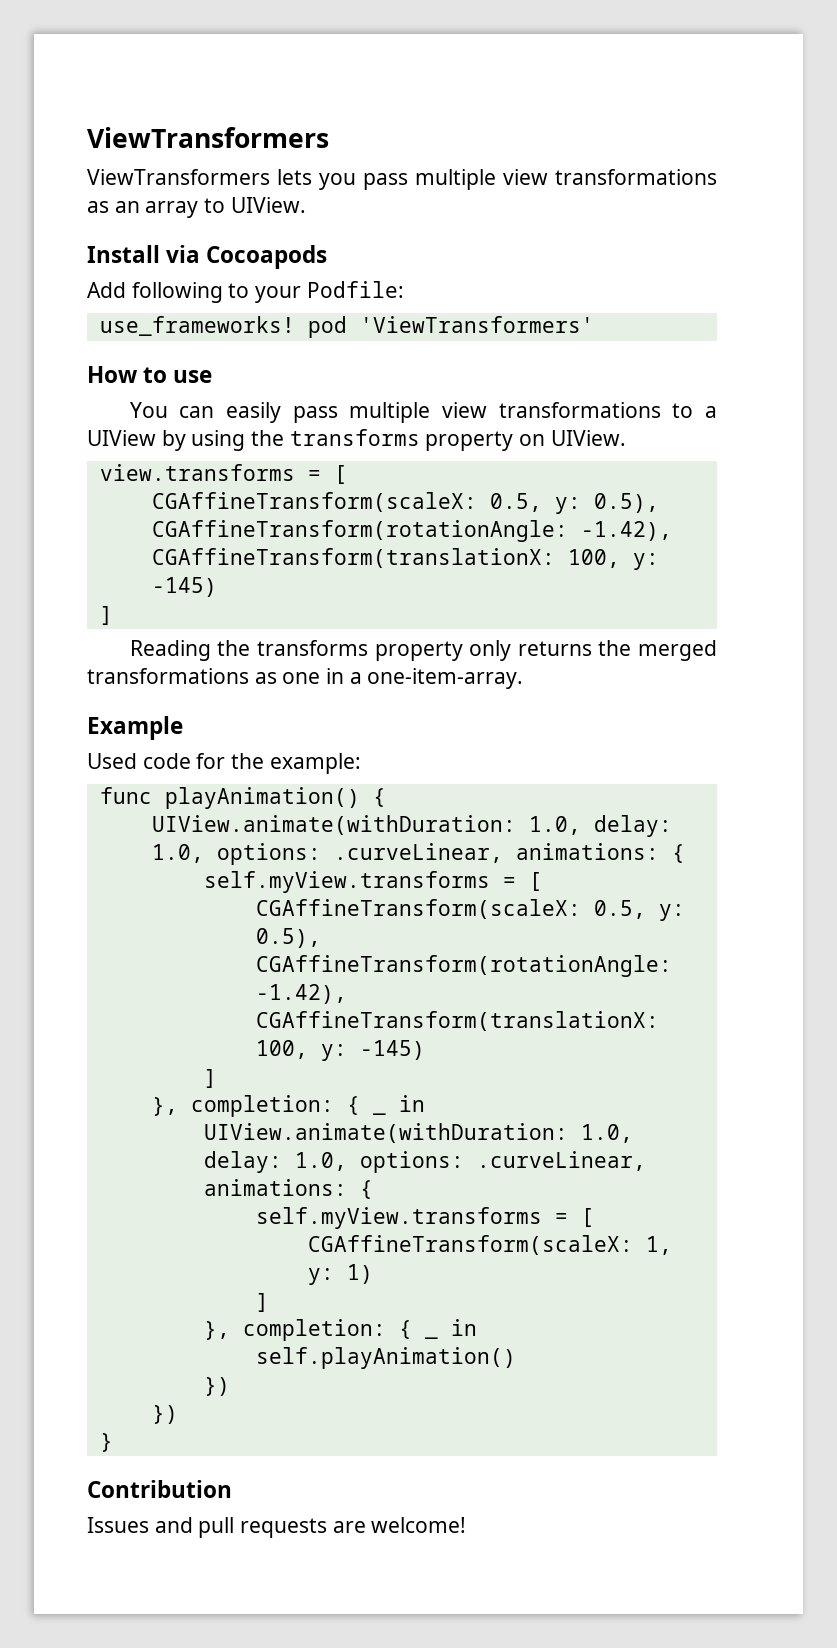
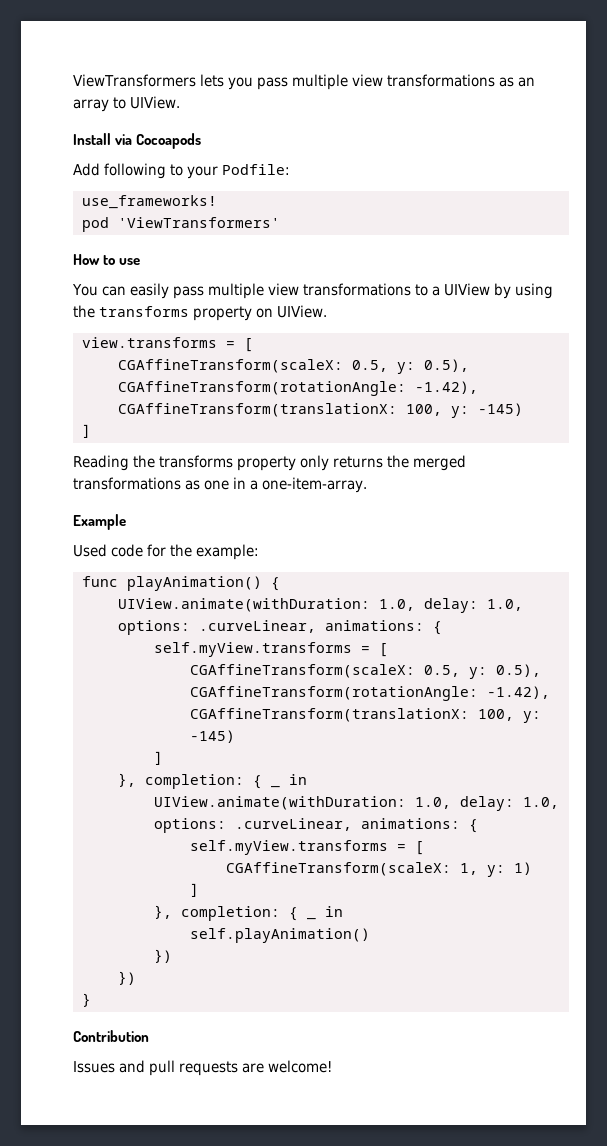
[87,127,329,148] [87,169,270,185] ViewTransformers // ViewTransformers -> [73,74,196,87] ViewTransformers
(295, 326) none -> (217, 202) //

